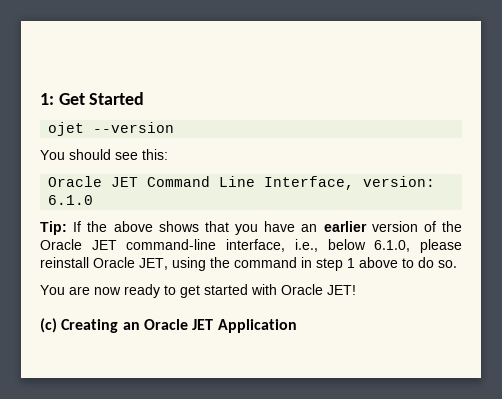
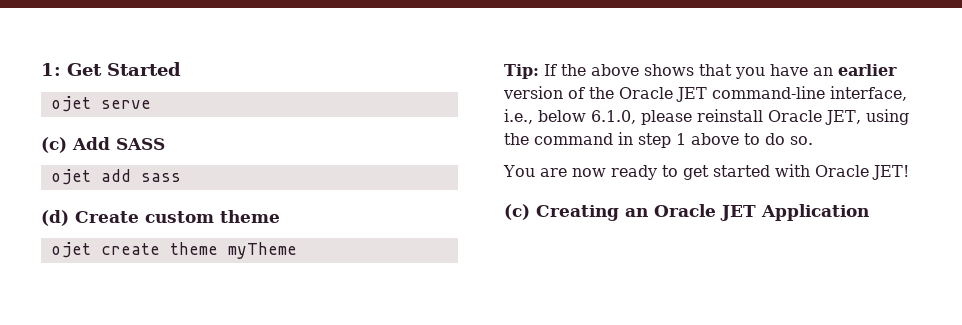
[93,122,175,133] [40,149,168,160] [48,176,436,190] [48,195,94,205] --version // You should see this: // Oracle JET Command Line Interface, version: 6.1.0 -> [100,100,151,109] [41,137,165,153] [50,169,181,185] [41,210,280,226] [50,242,297,259] serve // (c) Add SASS // ojet add sass // (d) Create custom theme // ojet create theme myTheme

